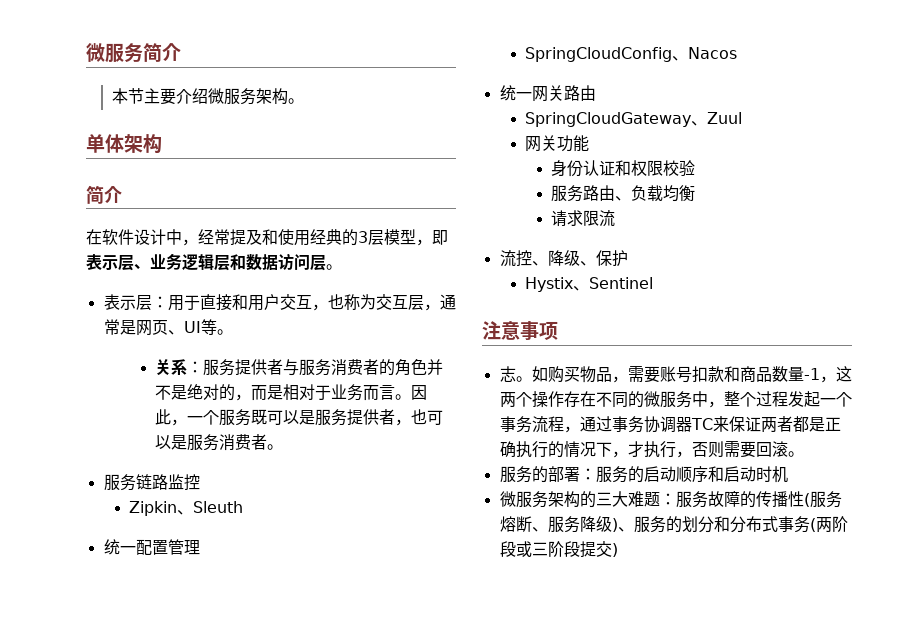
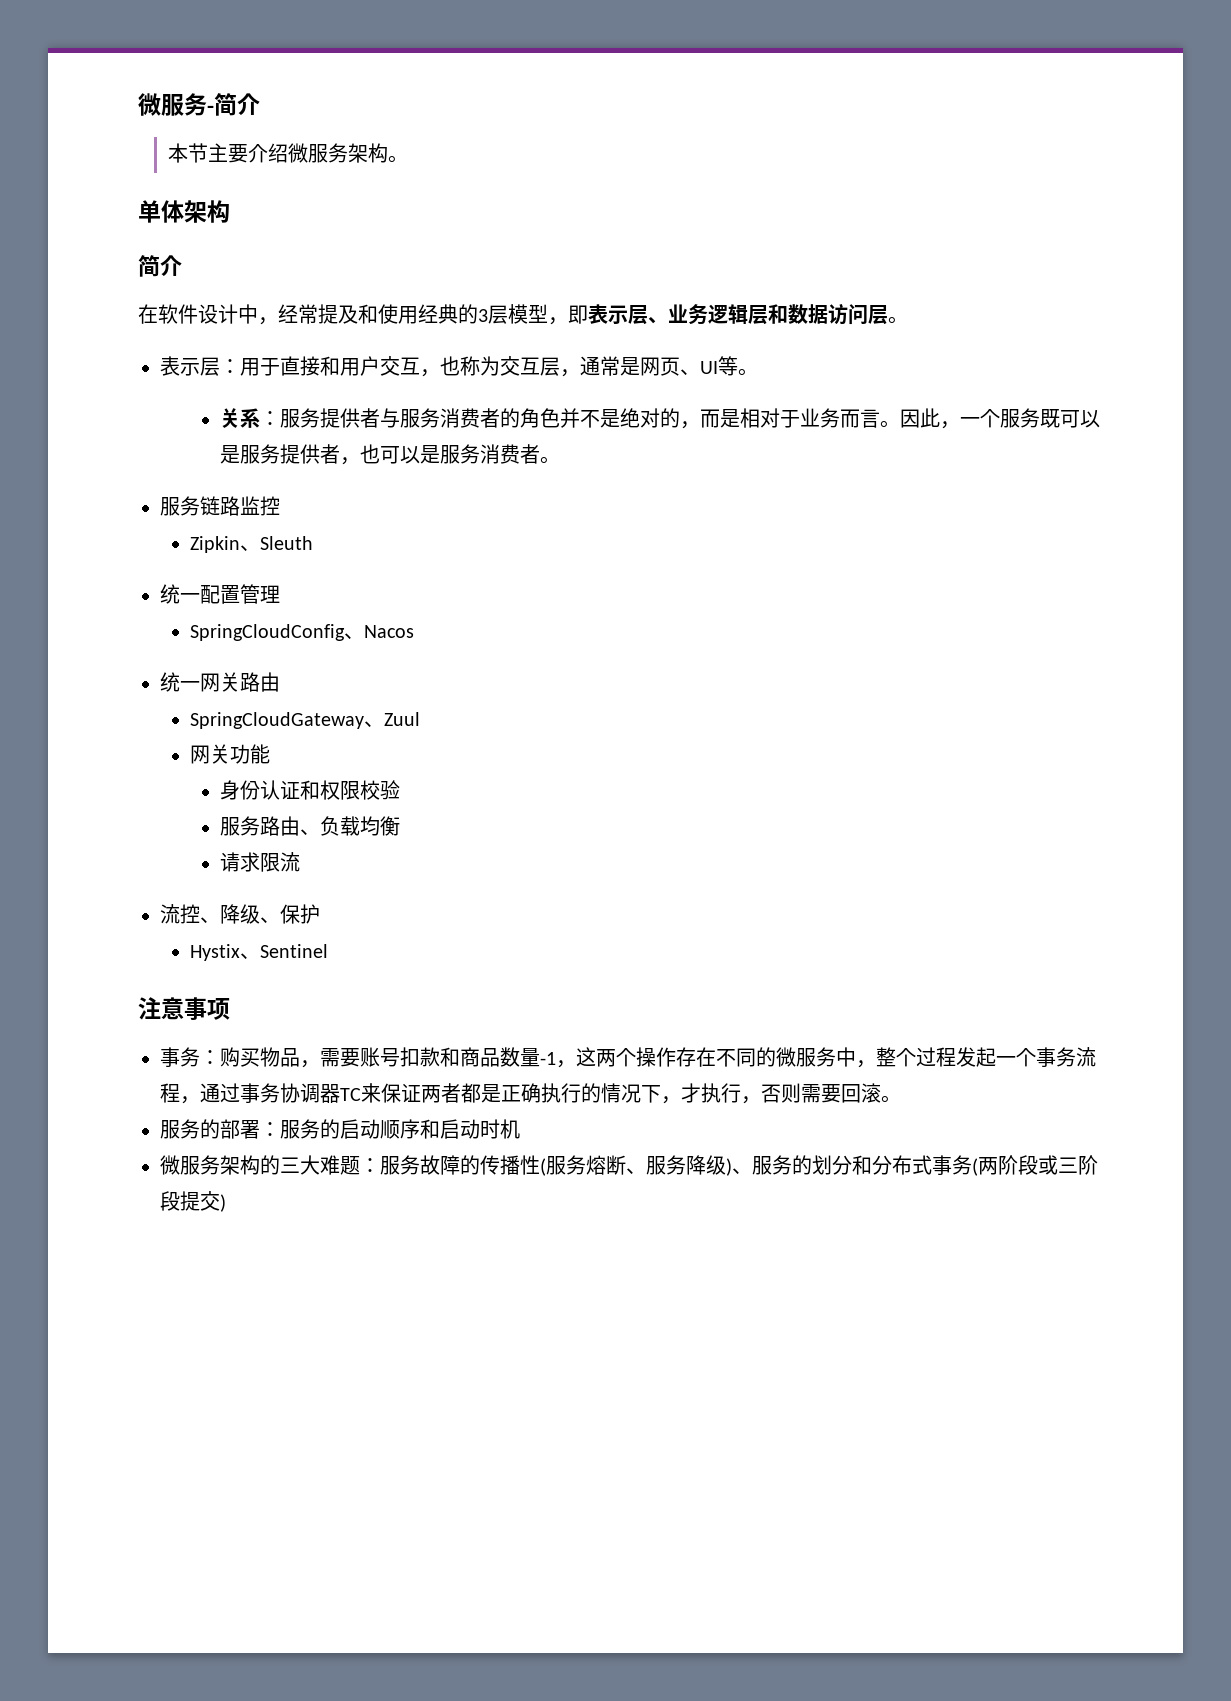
[86,43,143,63] 微服务 -> [138,93,214,116] 微服务-
[499,366,548,382] 志。如 -> [160,1047,220,1067] 事务：

